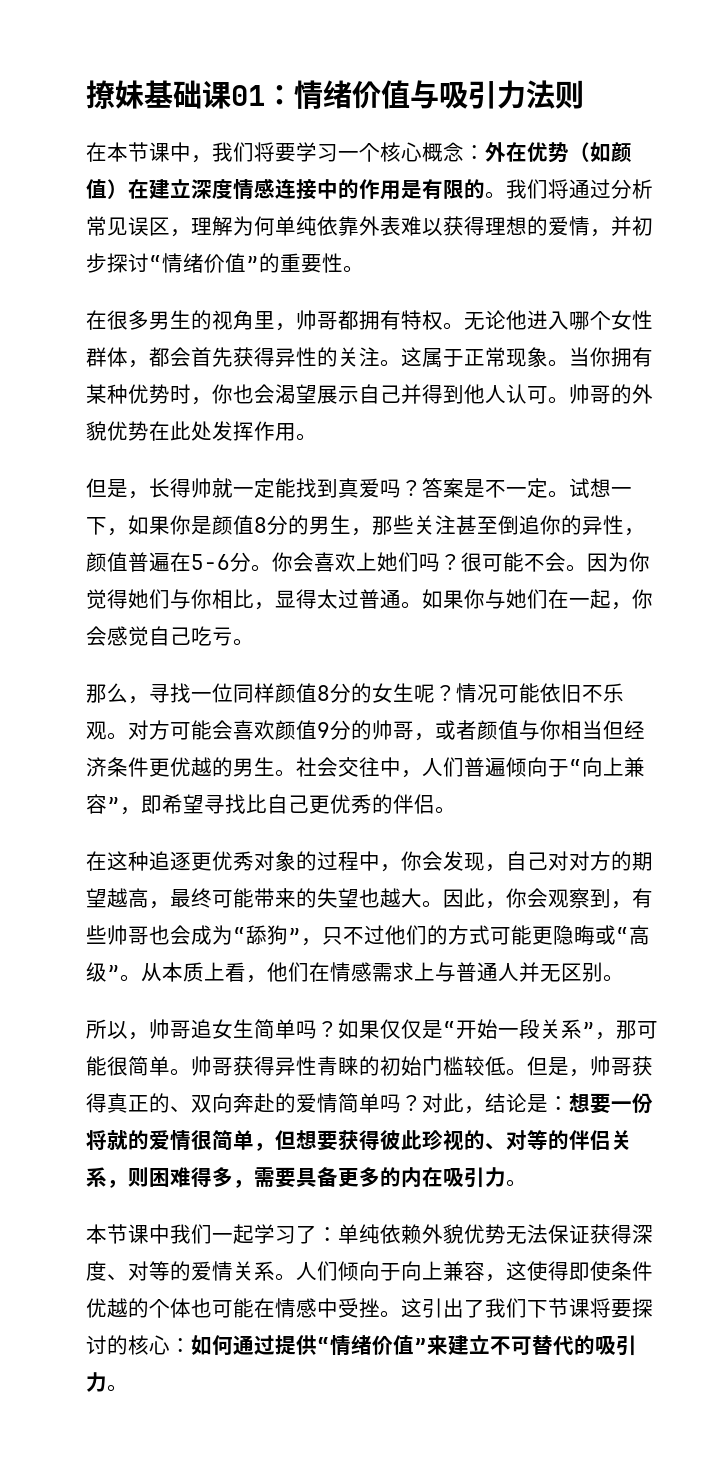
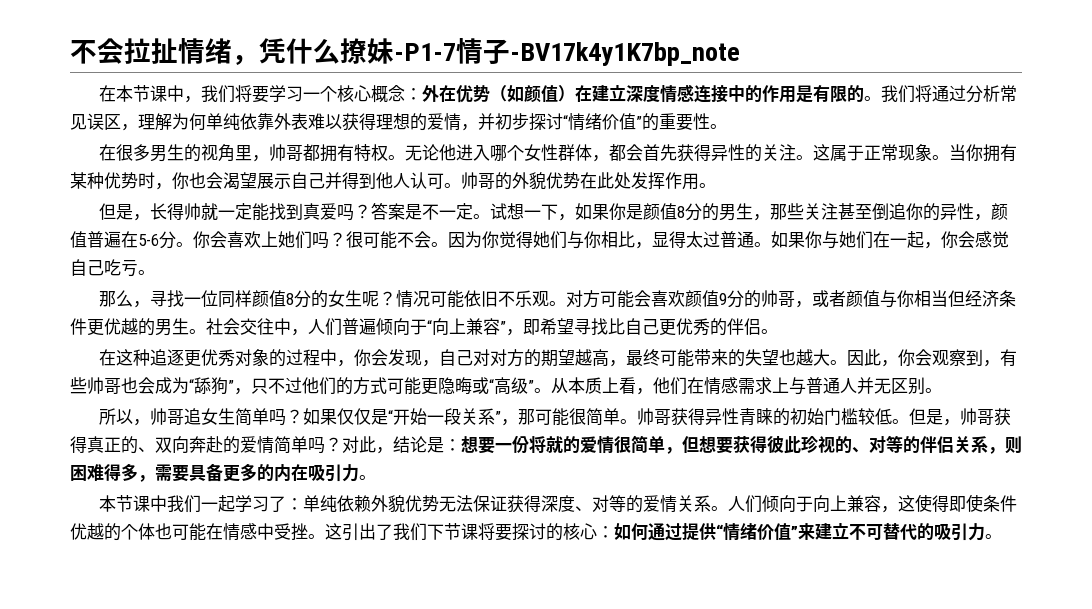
[86,80,584,109] 撩妹基础课01：情绪价值与吸引力法则 -> [70,38,740,66] 不会拉扯情绪，凭什么撩妹-P1-7情子-BV17k4y1K7bp_note

